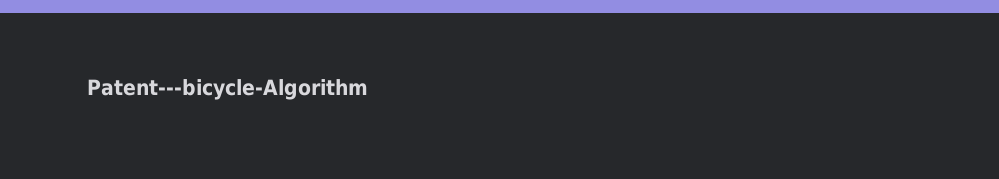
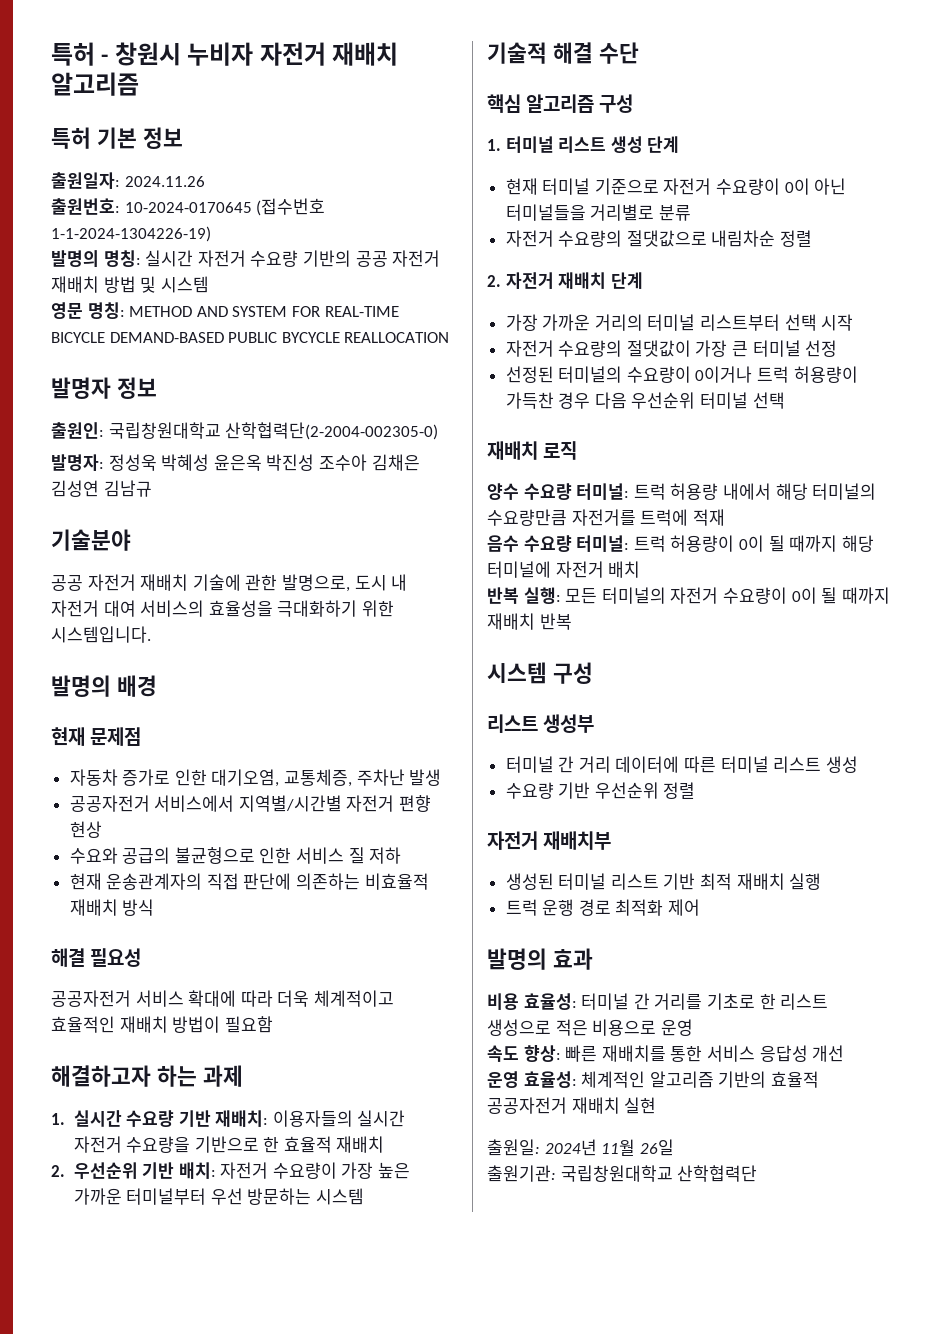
[87,79,368,100] Patent---bicycle-Algorithm -> [51,42,399,66] [51,72,139,96] [51,127,183,149] [51,172,205,189] [51,198,326,216] [51,226,211,242] [51,250,441,267] [51,276,209,293] [51,302,399,319] [51,332,450,343] [51,377,157,399] [51,422,439,440] [51,454,420,471] [51,480,152,497] [51,529,131,551] [51,574,408,592] [51,600,394,617] [51,626,151,643] [51,675,157,697] [51,727,142,746] [69,769,442,787] [69,795,432,812] [69,821,102,838] [69,847,402,864] [69,873,429,890] [69,899,155,916] [51,948,142,967] [51,990,394,1007] [51,1016,273,1033] [51,1065,243,1087] [51,1110,406,1127] [73,1136,385,1153] [51,1162,411,1179] [73,1188,364,1205] [487,42,639,64] [487,94,634,113] [487,136,680,153] [505,178,847,195] [505,204,691,221] [505,230,813,247] [487,272,643,289] [505,314,854,331] [505,340,838,357] [505,366,858,383] [505,392,785,409] [487,441,578,460] [487,483,877,500] [487,509,725,526] [487,535,874,552] [487,561,641,578] [487,587,890,604] [487,613,572,630] [487,662,593,684] [487,714,595,733] [505,756,858,773] [505,782,696,799] [487,831,612,850] [505,873,822,890] [505,899,701,916] [487,948,593,970] [487,993,829,1010] [487,1019,693,1036] [487,1045,845,1062] [487,1071,819,1088] [487,1097,657,1114] [487,1139,674,1156] [487,1165,758,1182] 특허 - 창원시 누비자 자전거 재배치 알고리즘 // 특허 기본 정보 // 출원일자: 2024.11.26 // 출원번호: 10-2024-0170645 (접수번호 1-1-2024-1304226-19) // 발명의 명칭: 실시간 자전거 수요량 기반의 공공 자전거 재배치 방법 및 시스템 // 영문 명칭: METHOD AND SYSTEM FOR REAL-TIME BICYCLE DEMAND-BASED PUBLIC BYCYCLE REALLOCATION // 발명자 정보 // 출원인: 국립창원대학교 산학협력단(2-2004-002305-0) // 발명자: 정성욱 박혜성 윤은옥 박진성 조수아 김채은 김성연 김남규 // 기술분야 // 공공 자전거 재배치 기술에 관한 발명으로, 도시 내 자전거 대여 서비스의 효율성을 극대화하기 위한 시스템입니다. // 발명의 배경 // 현재 문제점 // 자동차 증가로 인한 대기오염, 교통체증, 주차난 발생 // 공공자전거 서비스에서 지역별/시간별 자전거 편향 현상 // 수요와 공급의 불균형으로 인한 서비스 질 저하 // 현재 운송관계자의 직접 판단에 의존하는 비효율적 재배치 방식 // 해결 필요성 // 공공자전거 서비스 확대에 따라 더욱 체계적이고 효율적인 재배치 방법이 필요함 // 해결하고자 하는 과제 // 1. 실시간 수요량 기반 재배치: 이용자들의 실시간 자전거 수요량을 기반으로 한 효율적 재배치 // 2. 우선순위 기반 배치: 자전거 수요량이 가장 높은 가까운 터미널부터 우선 방문하는 시스템 // 기술적 해결 수단 // 핵심 알고리즘 구성 // 1. 터미널 리스트 생성 단계 // 현재 터미널 기준으로 자전거 수요량이 0이 아닌 터미널들을 거리별로 분류 // 자전거 수요량의 절댓값으로 내림차순 정렬 // 2. 자전거 재배치 단계 // 가장 가까운 거리의 터미널 리스트부터 선택 시작 // 자전거 수요량의 절댓값이 가장 큰 터미널 선정 // 선정된 터미널의 수요량이 0이거나 트럭 허용량이 가득찬 경우 다음 우선순위 터미널 선택 // 재배치 로직 // 양수 수요량 터미널: 트럭 허용량 내에서 해당 터미널의 수요량만큼 자전거를 트럭에 적재 // 음수 수요량 터미널: 트럭 허용량이 0이 될 때까지 해당 터미널에 자전거 배치 // 반복 실행: 모든 터미널의 자전거 수요량이 0이 될 때까지 재배치 반복 // 시스템 구성 // 리스트 생성부 // 터미널 간 거리 데이터에 따른 터미널 리스트 생성 // 수요량 기반 우선순위 정렬 // 자전거 재배치부 // 생성된 터미널 리스트 기반 최적 재배치 실행 // 트럭 운행 경로 최적화 제어 // 발명의 효과 // 비용 효율성: 터미널 간 거리를 기초로 한 리스트 생성으로 적은 비용으로 운영 // 속도 향상: 빠른 재배치를 통한 서비스 응답성 개선 // 운영 효율성: 체계적인 알고리즘 기반의 효율적 공공자전거 재배치 실현 // 출원일: 2024년 11월 26일 // 출원기관: 국립창원대학교 산학협력단

